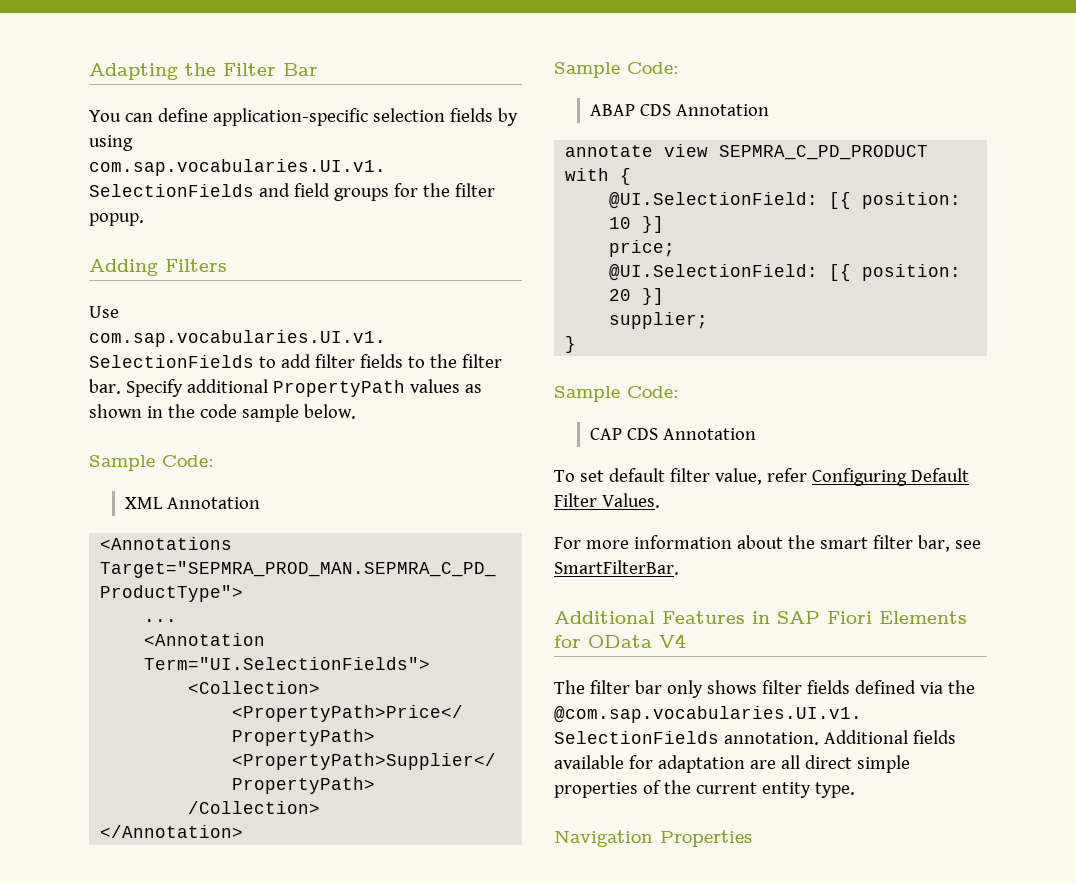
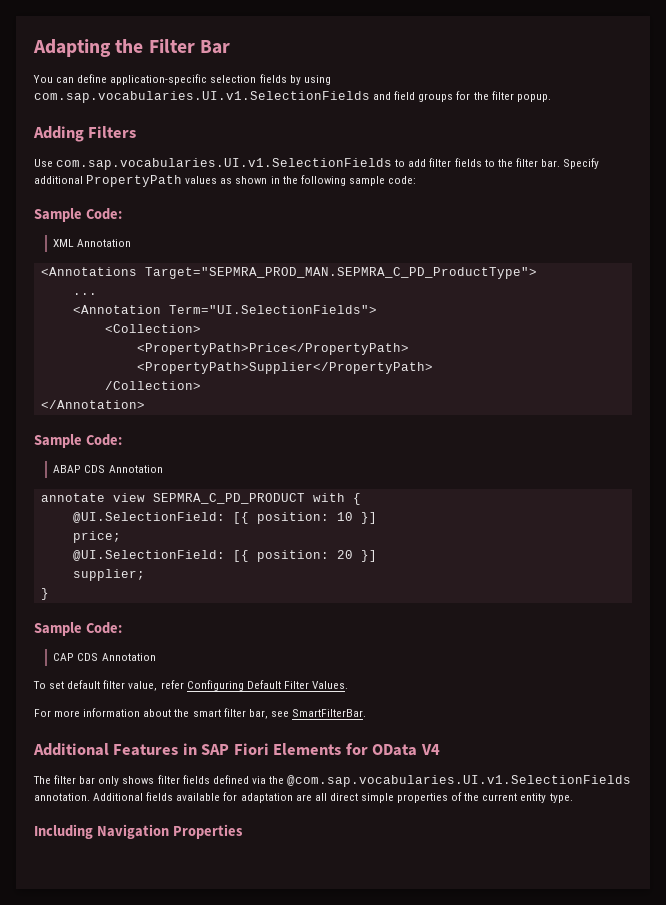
[199,404,356,422] code sample below. -> [300,175,416,186] following sample code:
(855, 790) none -> [34,824,93,839] Including

